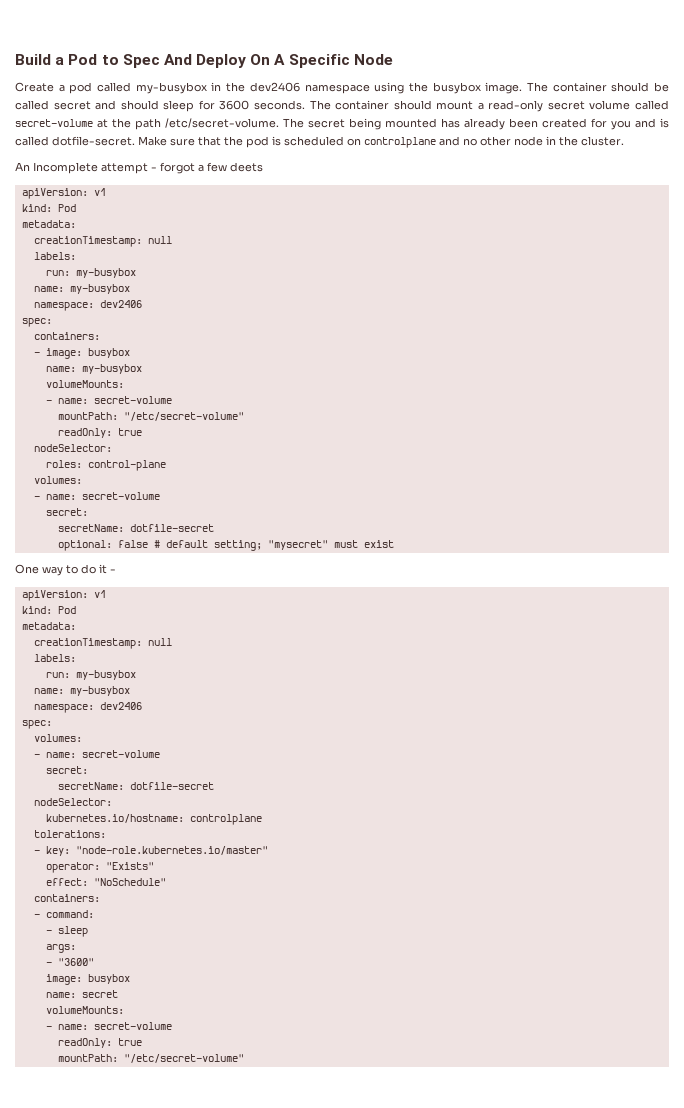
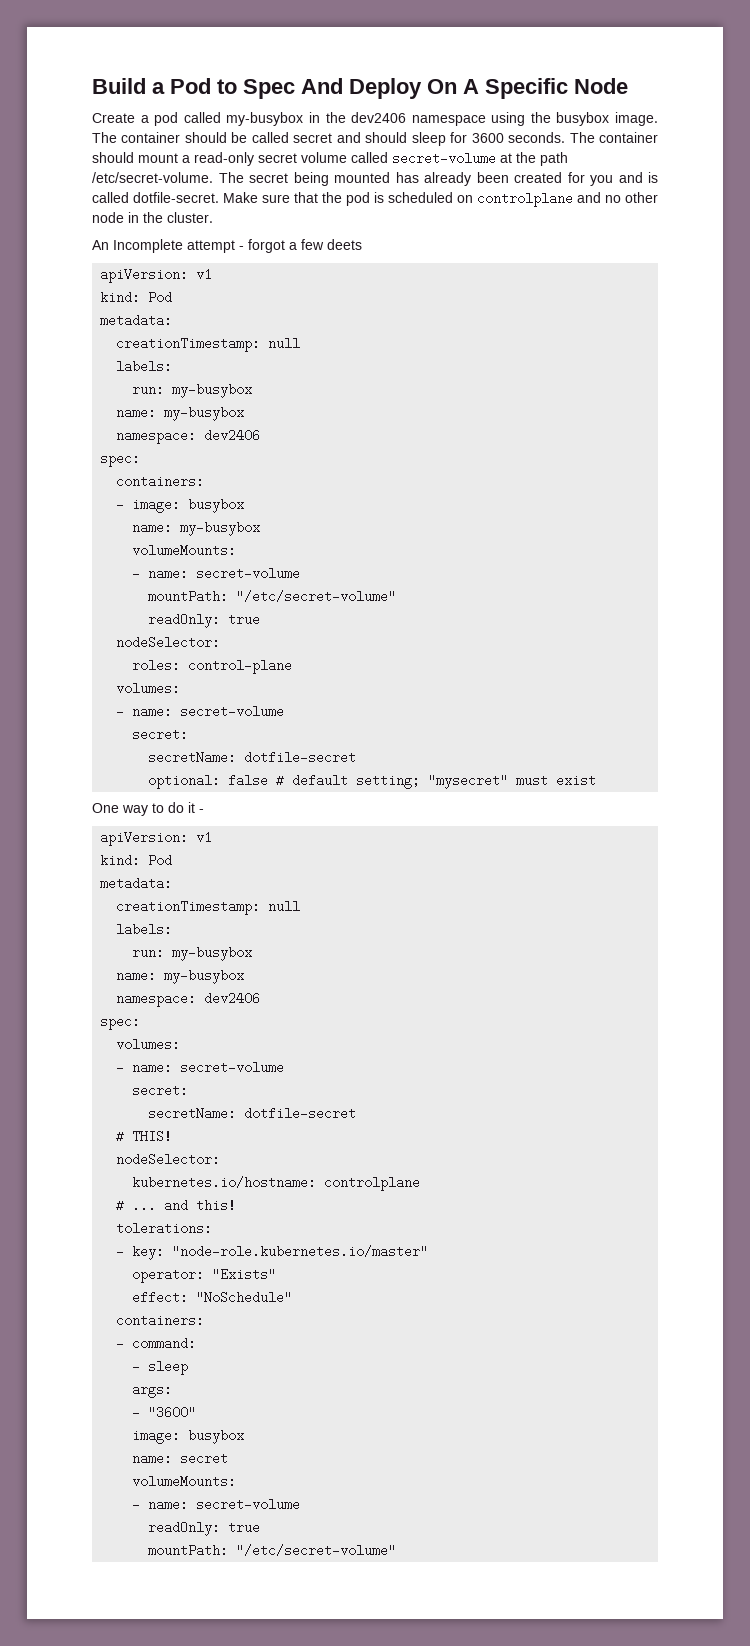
(214, 786) none -> [116,1130,173,1143] // # THIS!
(262, 819) none -> [116,1199,237,1212] // # ... and this!

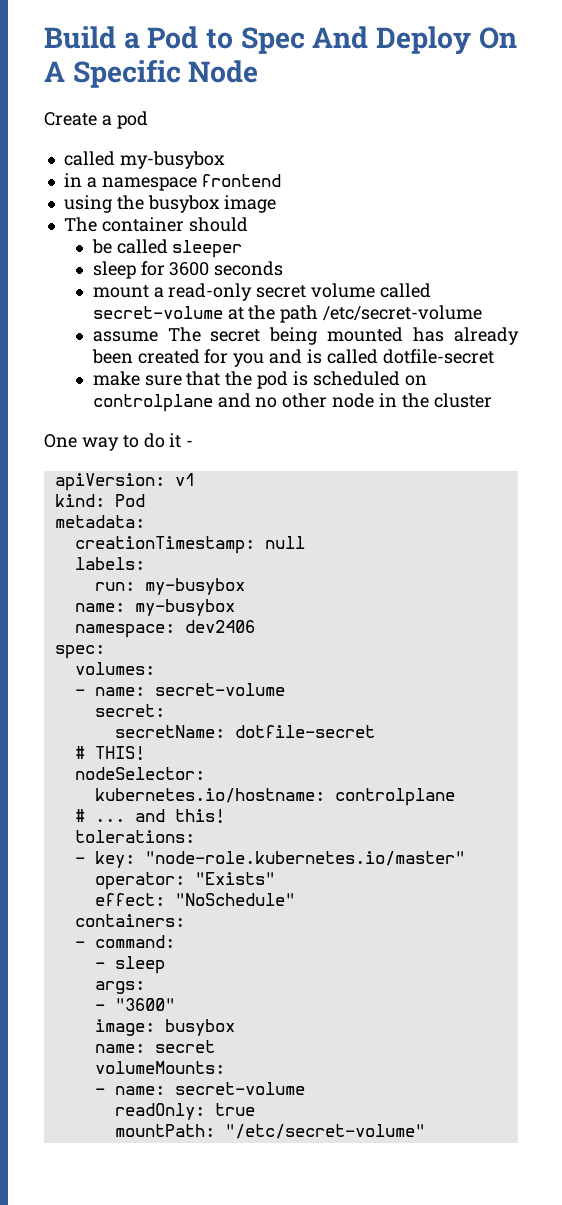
(179, 119) none -> (148, 120) //
[308,112,486,126] in the dev2406 namespace -> [63,173,282,191] // in a namespace frontend //
[615,112,658,126] [92,132,227,143] image. The container should -> [224,195,277,213] [63,217,248,232] image // The container should //
[293,132,658,146] [92,152,134,163] secret and should sleep for 3600 seconds. The container should -> [172,240,243,258] [92,261,284,279] sleeper // sleep for 3600 seconds //
[92,172,213,183] /etc/secret-volume. -> [323,305,483,321] [92,331,158,342] /etc/secret-volume // assume
[133,192,258,203] dotfile-secret. Make -> [382,349,494,364] [92,371,140,386] dotfile-secret // make
[167,212,213,223] [92,239,362,253] [100,268,213,283] [100,291,173,304] [100,314,173,327] [116,337,301,352] [116,360,173,373] [132,383,253,398] [116,406,245,421] [116,429,261,444] [100,452,141,467] [116,475,205,488] [116,498,245,513] [132,521,261,536] [132,544,237,557] [132,567,301,580] [148,590,397,603] [148,613,261,628] [116,636,221,649] [132,659,293,674] [116,682,181,695] [116,705,285,718] [132,728,189,741] [148,751,357,764] [148,774,597,789] cluster. // An Incomplete attempt - forgot a few deets // apiVersion: v1 // kind: Pod // metadata: // creationTimestamp: null // labels: // run: my-busybox // name: my-busybox // namespace: dev2406 // spec: // containers: // - image: busybox // name: my-busybox // volumeMounts: // - name: secret-volume // mountPath: "/etc/secret-volume" // readOnly: true // nodeSelector: // roles: control-plane // volumes: // - name: secret-volume // secret: // secretName: dotfile-secret // optional: false # default setting; "mysecret" must exist -> [433,393,492,408] cluster

